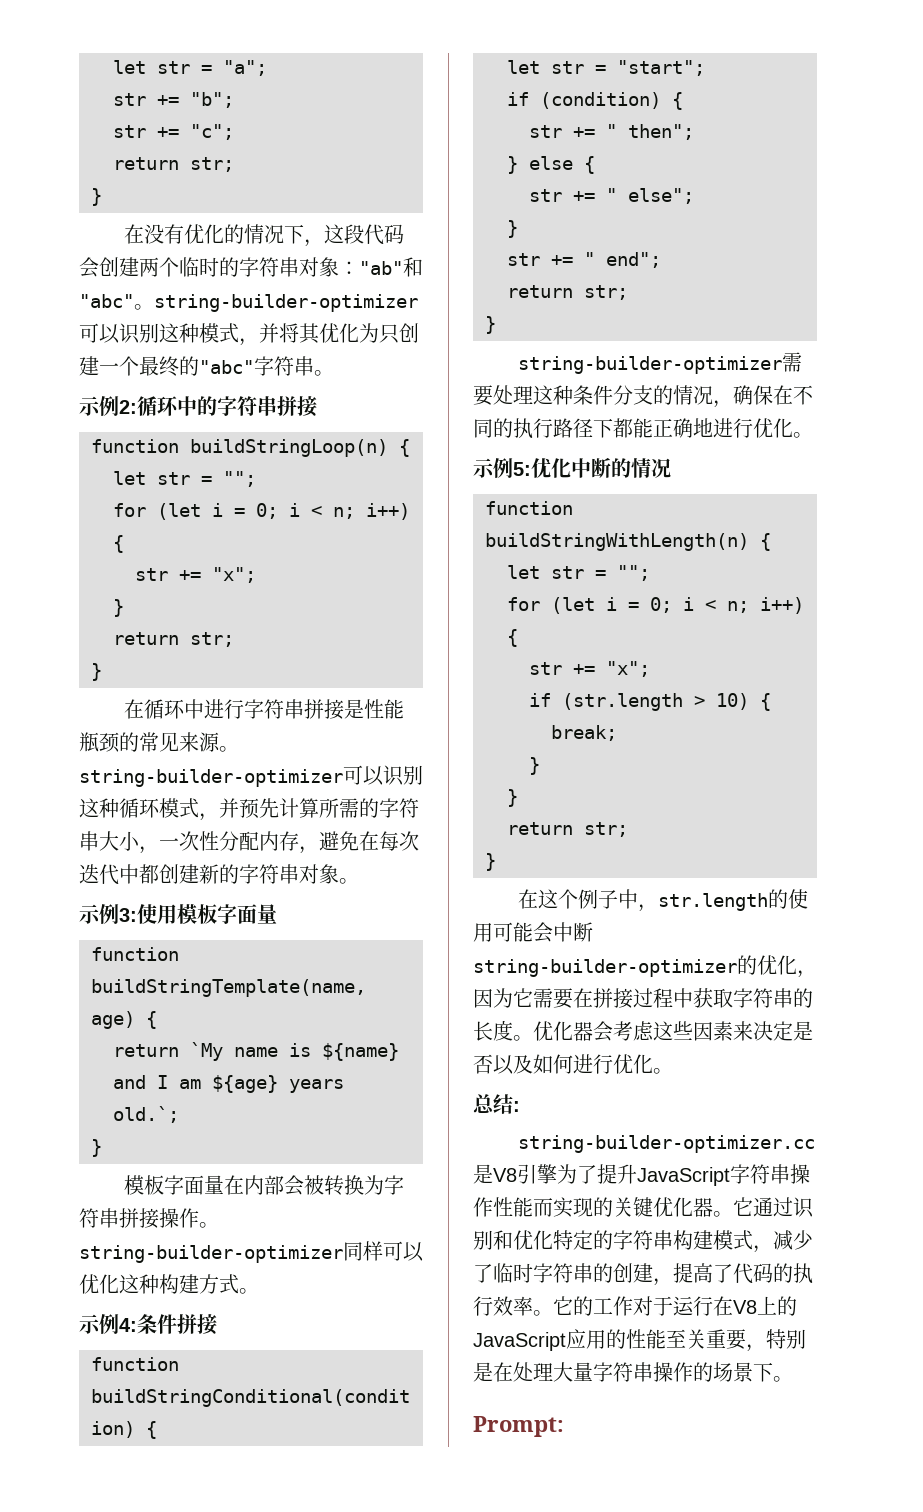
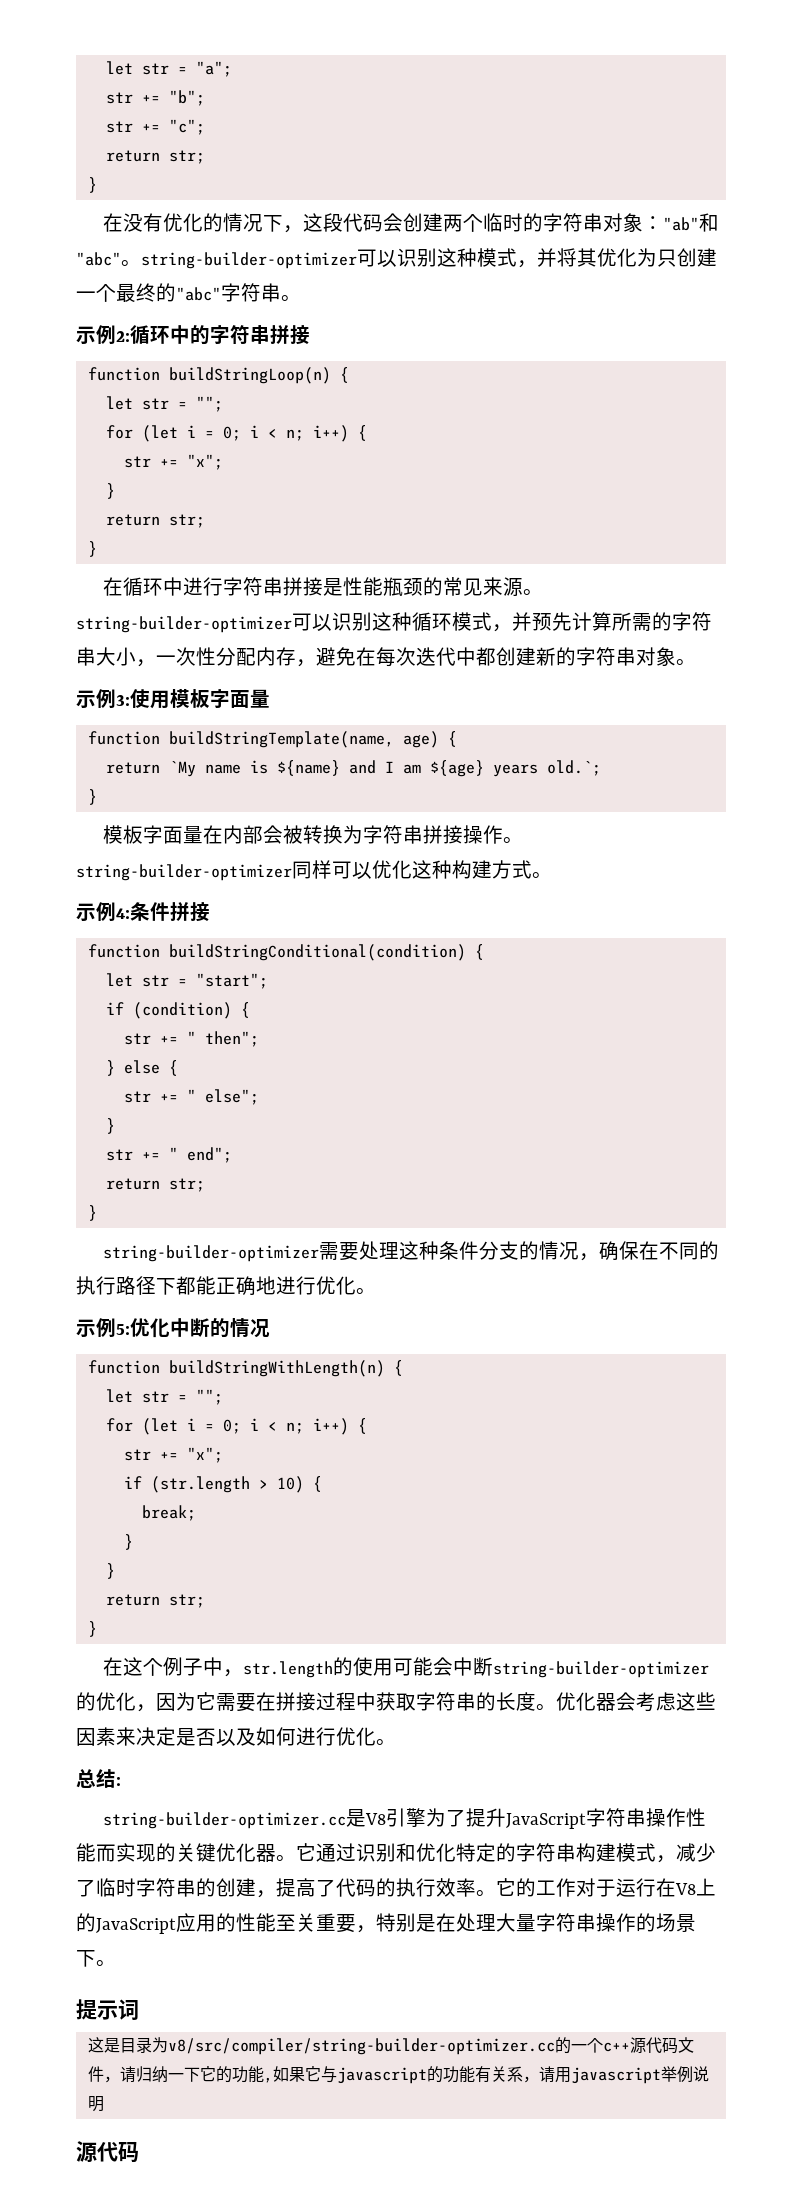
[473,1416,564,1437] Prompt: -> [76,1999,139,2020] [87,2037,694,2055] [87,2066,709,2084] [87,2096,104,2112] [76,2141,139,2163] 提示词 // 这是目录为v8/src/compiler/string-builder-optimizer.cc的一个c++源代码文件，请归纳一下它的功能,如果它与javascript的功能有关系，请用javascript举例说明 // 源代码

